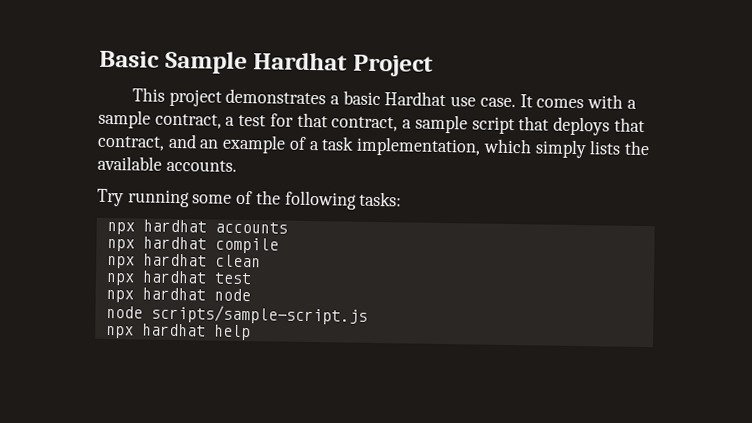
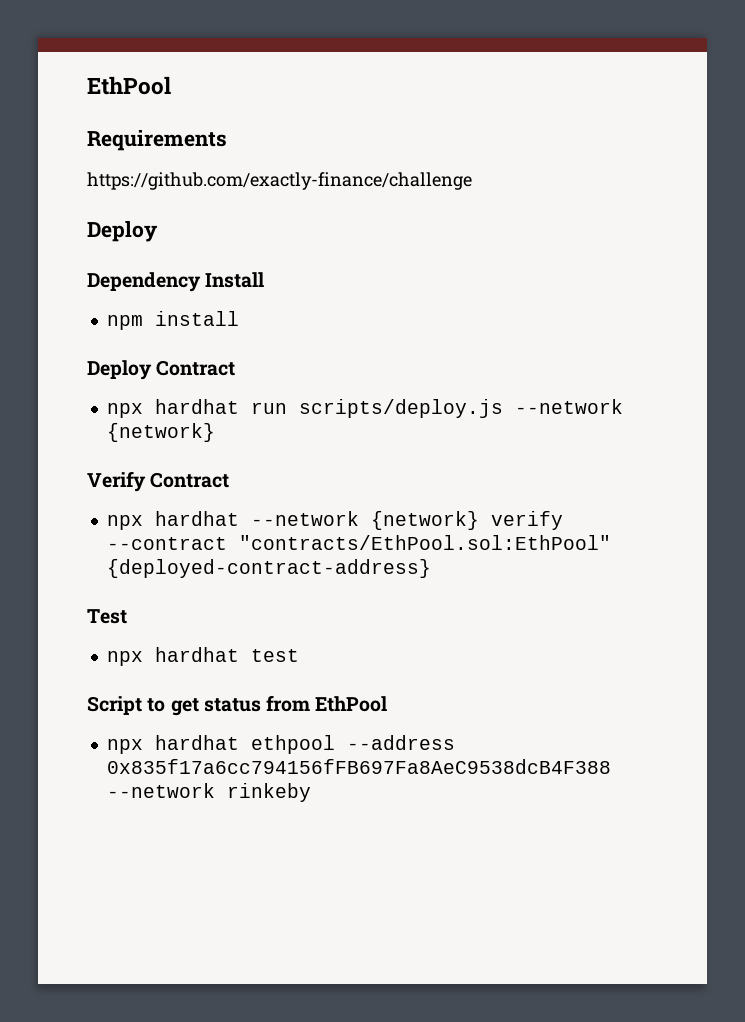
[99,50,434,77] [131,87,637,109] [98,109,645,136] [97,133,650,159] [97,155,237,172] [97,188,403,210] [106,219,288,235] [106,236,279,254] [106,253,261,269] [105,270,252,286] [105,287,251,303] [105,304,368,325] [105,323,251,341] Basic Sample Hardhat Project // This project demonstrates a basic Hardhat use case. It comes with a sample contract, a test for that contract, a sample script that deploys that contract, and an example of a task implementation, which simply lists the available accounts. // Try running some of the following tasks: // npx hardhat accounts // npx hardhat compile // npx hardhat clean // npx hardhat test // npx hardhat node // node scripts/sample-script.js // npx hardhat help -> [87,76,171,95] [87,130,227,151] [87,172,472,190] [87,221,158,242] [87,272,265,292] [106,311,239,330] [87,360,236,380] [106,399,623,418] [106,423,215,442] [87,471,230,492] [106,511,563,530] [106,535,611,550] [106,559,431,578] [87,609,127,624] [106,647,299,666] [87,695,388,716] [106,735,455,754] [106,759,611,774] [106,783,311,802] EthPool // Requirements // https://github.com/exactly-finance/challenge // Deploy // Dependency Install // npm install // Deploy Contract // npx hardhat run scripts/deploy.js --network {network} // Verify Contract // npx hardhat --network {network} verify --contract "contracts/EthPool.sol:EthPool" {deployed-contract-address} // Test // npx hardhat test // Script to get status from EthPool // npx hardhat ethpool --address 0x835f17a6cc794156fFB697Fa8AeC9538dcB4F388 --network rinkeby

